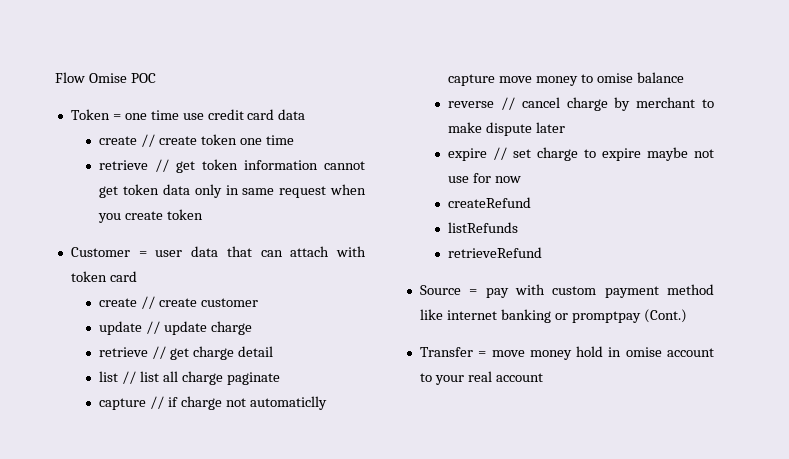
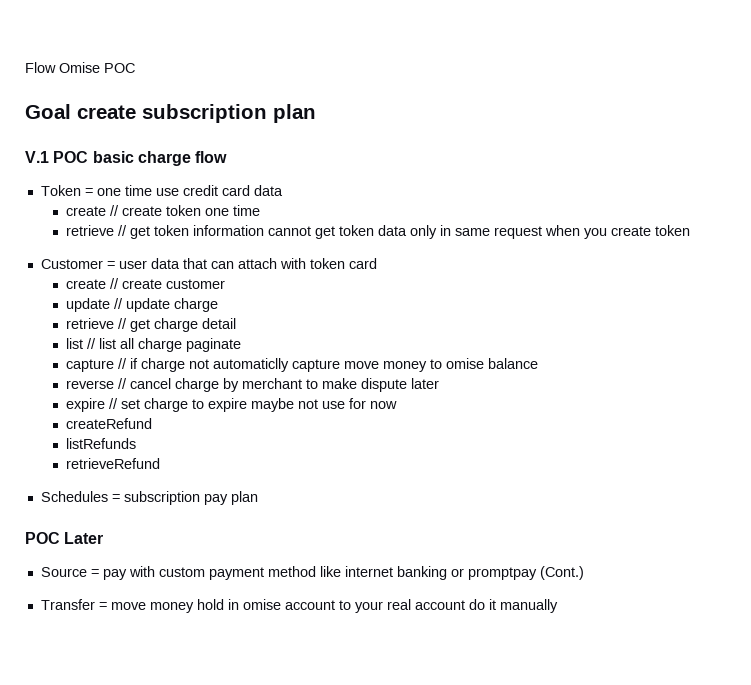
(156, 78) none -> [25,104,316,123] [25,151,228,166] // Goal create subscription plan // V.1 POC basic charge flow
(543, 252) none -> [40,491,258,505] [25,532,104,544] // Schedules = subscription pay plan // POC Later
(543, 377) none -> [468,599,558,613] do it manually

